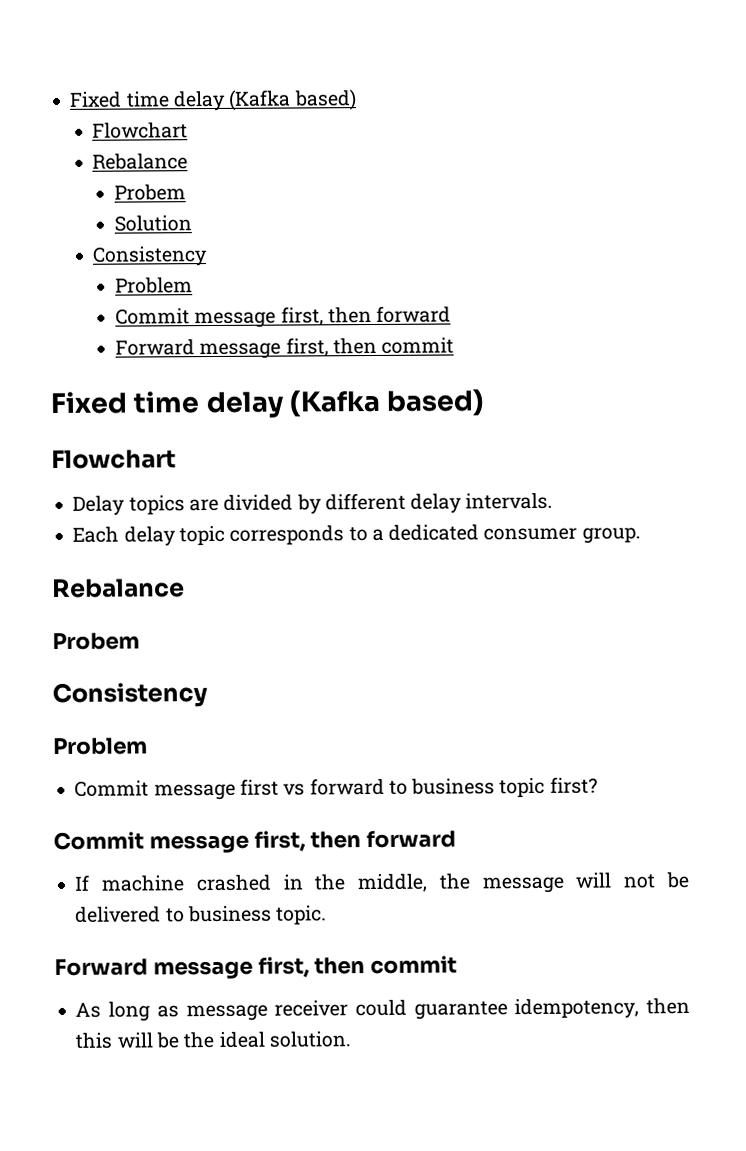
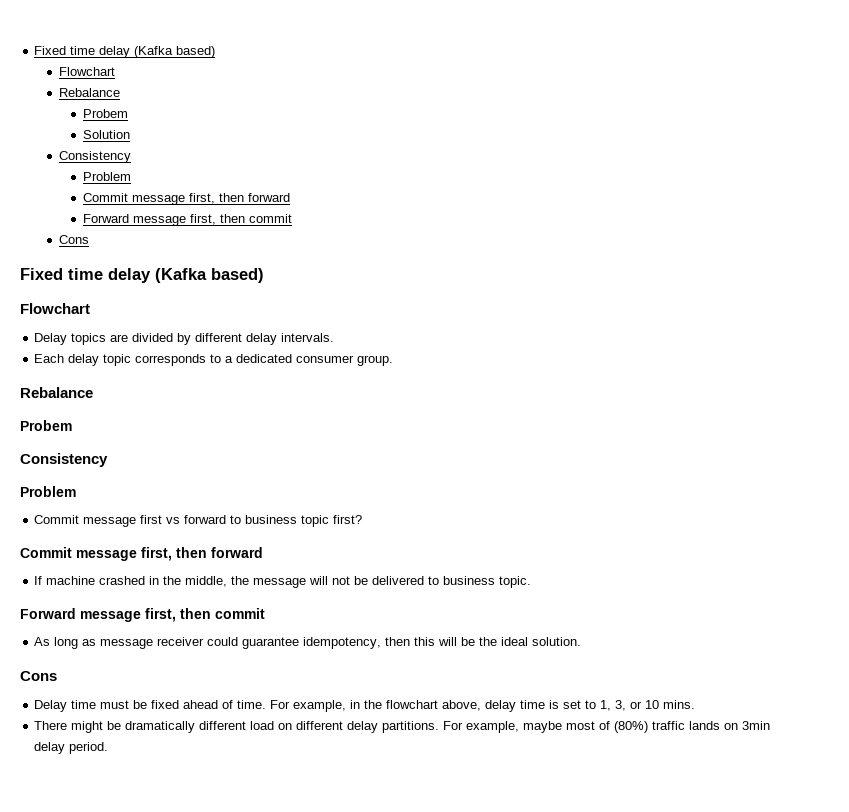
(455, 345) none -> [58,235,89,244] // Cons
(351, 1039) none -> [20,671,57,681] [34,700,696,712] [34,721,771,733] [34,742,109,754] // Cons // Delay time must be fixed ahead of time. For example, in the flowchart above, delay time is set to 1, 3, or 10 mins. // There might be dramatically different load on different delay partitions. For example, maybe most of (80%) traffic lands on 3min delay period.

